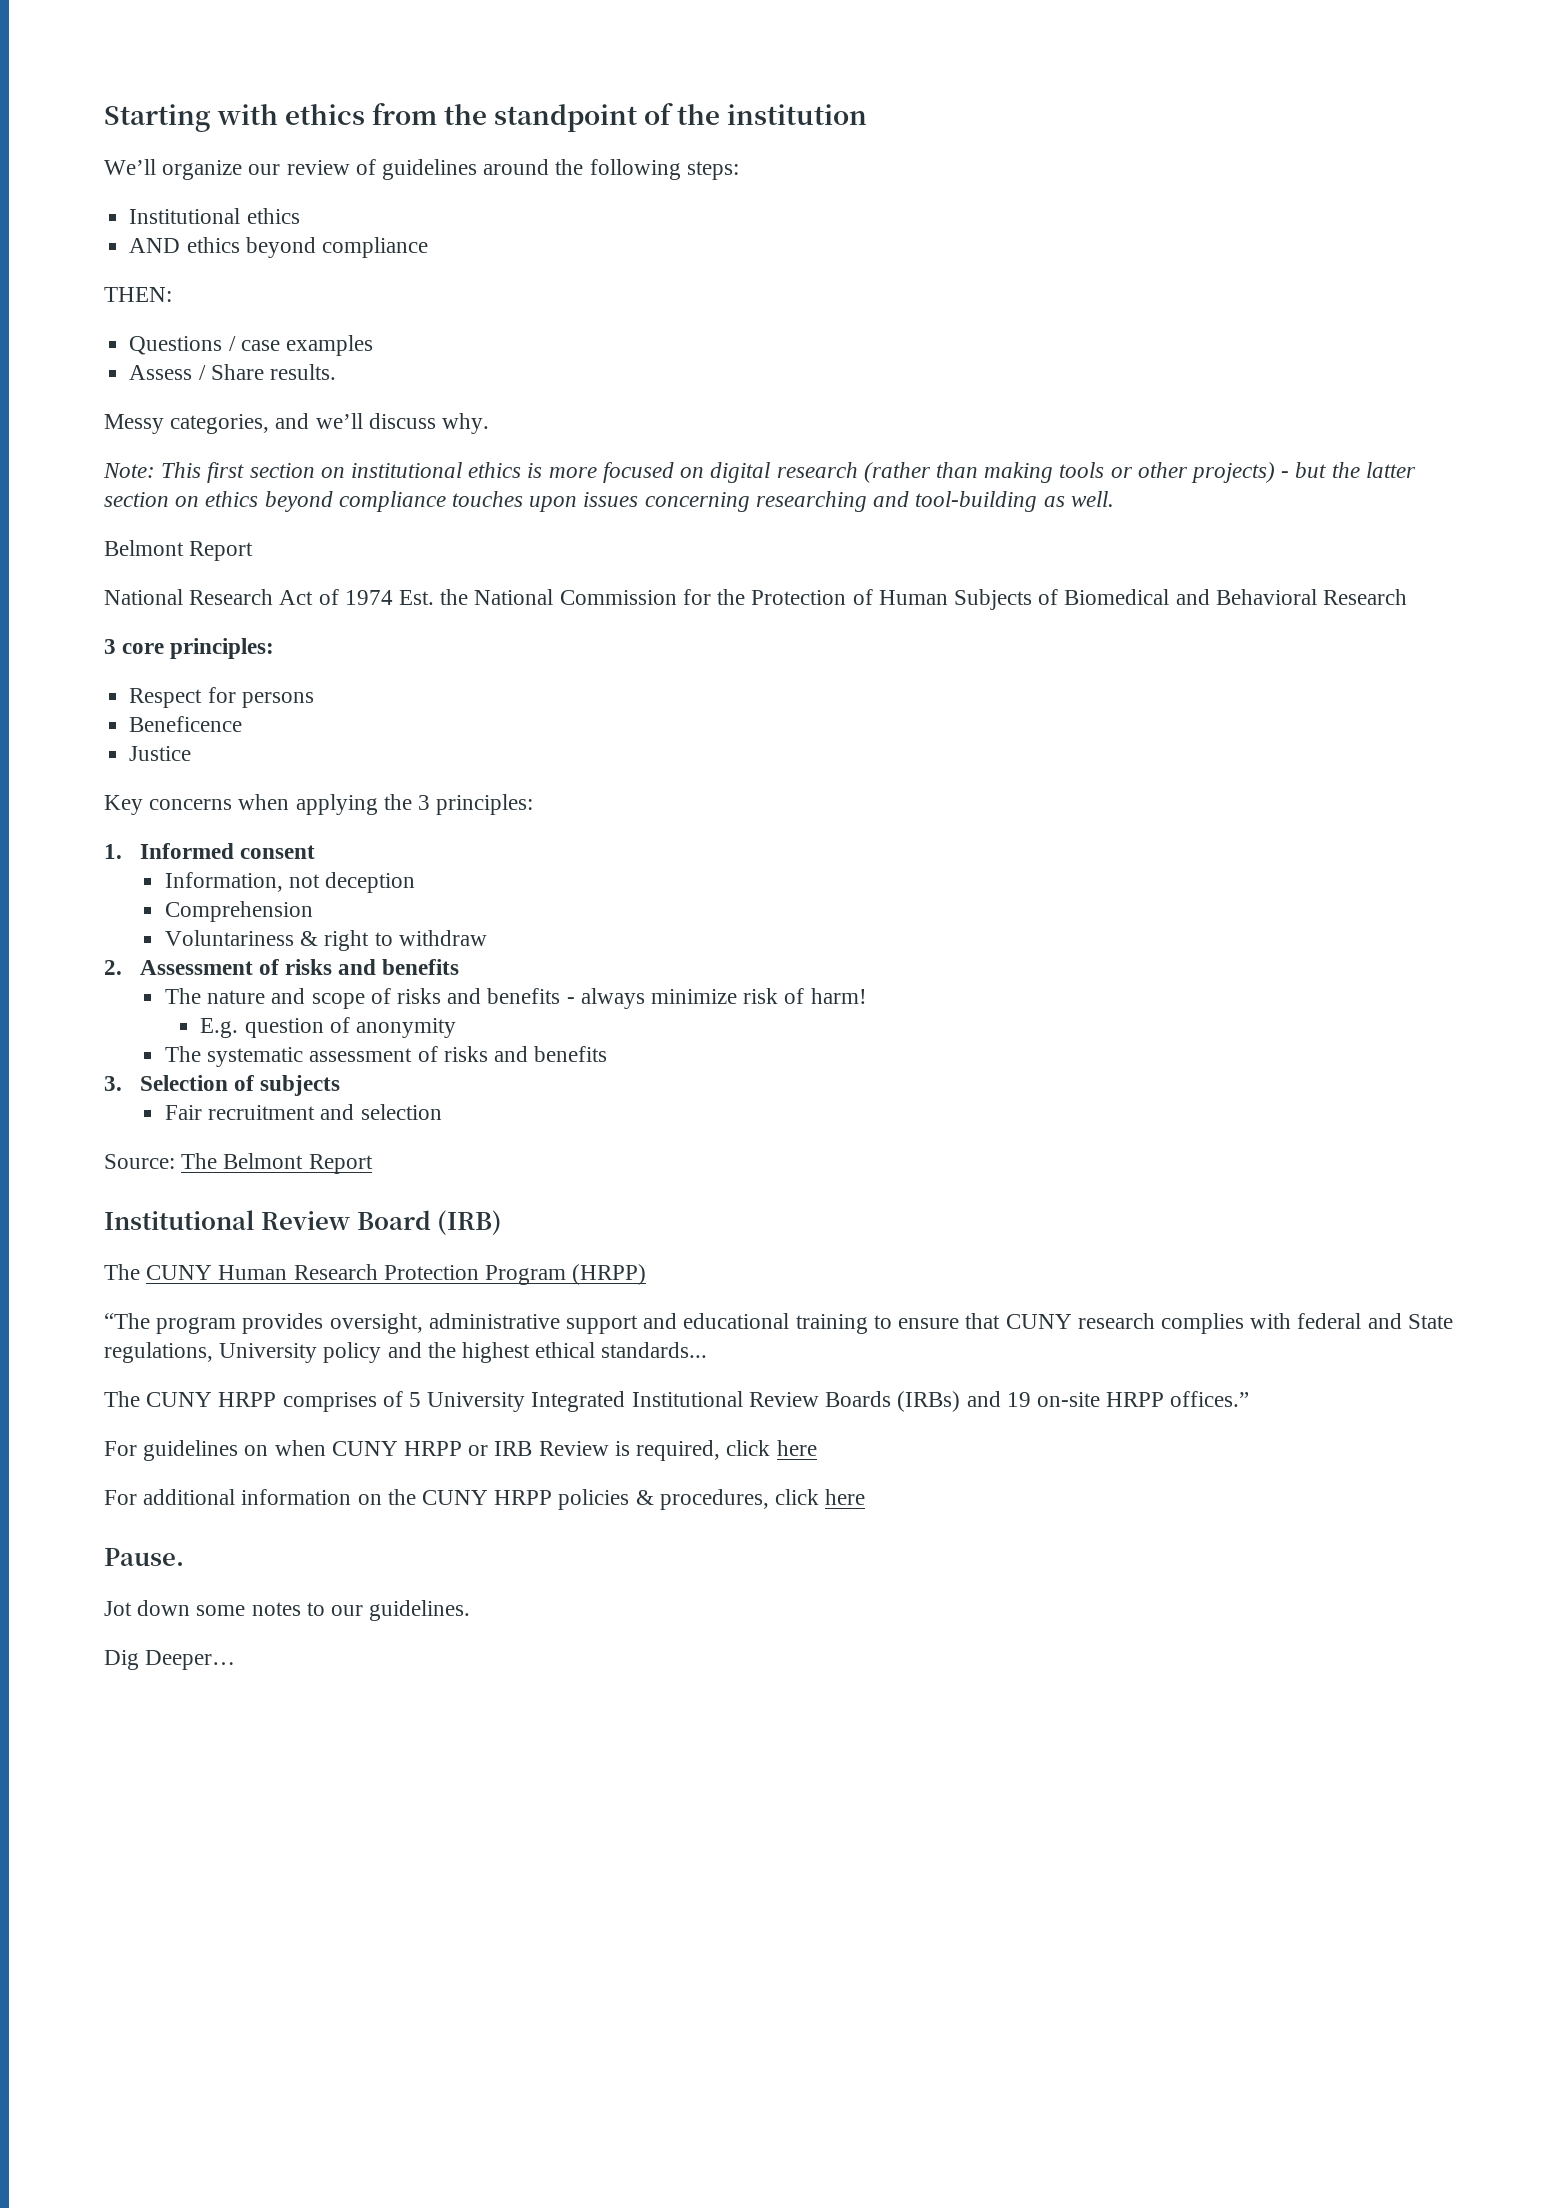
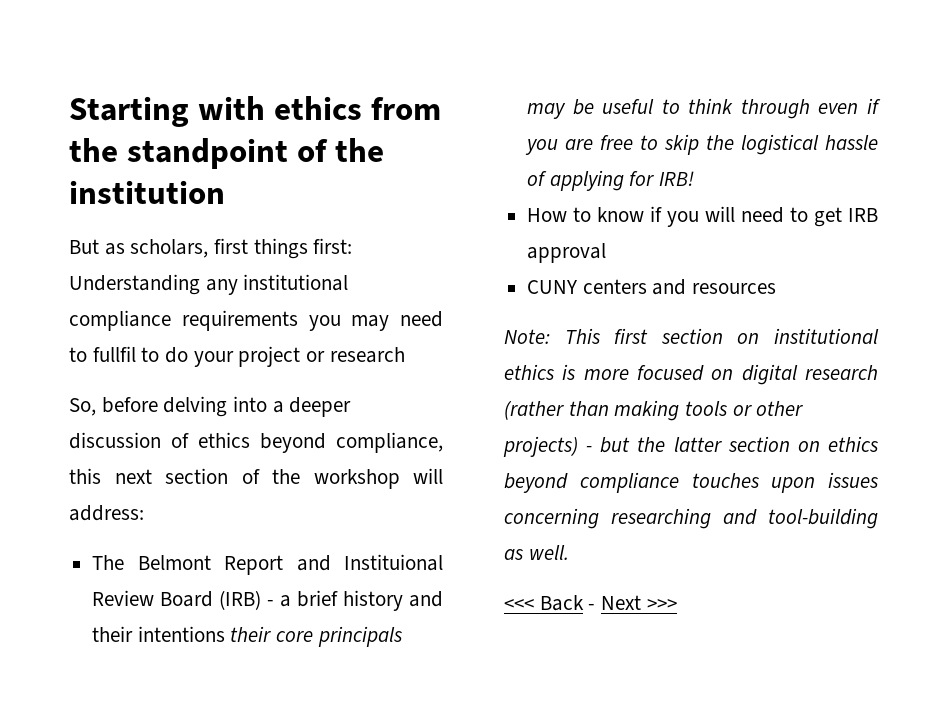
[104,159,739,180] [129,208,300,224] [129,237,428,258] [104,287,172,302] [129,335,373,356] [129,364,336,380] [104,413,490,434] We’ll organize our review of guidelines around the following steps: // Institutional ethics // AND ethics beyond compliance // THEN: // Questions / case examples // Assess / Share results. // Messy categories, and we’ll discuss why. -> [69,238,353,259] [69,274,349,295] [69,310,443,331] [69,346,405,367] [69,396,352,417] [69,432,443,453] [69,468,443,489] [69,505,144,521] [92,554,443,575] [92,590,443,611] [92,626,402,647] [527,98,881,119] [525,134,878,155] [527,170,695,191] [527,206,878,227] [527,243,607,263] [527,279,777,295] But as scholars, first things first: Understanding any institutional compliance requirements you may need to fullfil to do your project or research // So, before delving into a deeper discussion of ethics beyond compliance, this next section of the workshop will address: // The Belmont Report and Instituional Review Board (IRB) - a brief history and their intentions their core principals may be useful to think through even if you are free to skip the logistical hassle of applying for IRB! // How to know if you will need to get IRB approval // CUNY centers and resources
[104,540,254,561] [104,589,1407,610] [104,638,275,659] [129,687,314,708] [129,716,243,732] [129,746,192,761] [104,794,534,815] [104,843,315,859] [164,872,416,893] [164,901,313,922] [164,930,487,951] [104,959,460,975] [164,988,867,1009] [200,1017,457,1038] [164,1046,608,1067] [104,1075,340,1096] [164,1104,442,1120] [104,1153,373,1174] [104,1210,503,1235] [104,1264,647,1285] [104,1313,1453,1334] [104,1342,708,1363] [104,1391,1250,1412] [104,1440,817,1461] [104,1489,866,1510] [104,1548,184,1566] [104,1600,471,1621] [104,1650,236,1670] Belmont Report // National Research Act of 1974 Est. the National Commission for the Protection of Human Subjects of Biomedical and Behavioral Research // 3 core principles: // Respect for persons // Beneficence // Justice // Key concerns when applying the 3 principles: // 1. Informed consent // Information, not deception // Comprehension // Voluntariness & right to withdraw // 2. Assessment of risks and benefits // The nature and scope of risks and benefits - always minimize risk of harm! // E.g. question of anonymity // The systematic assessment of risks and benefits // 3. Selection of subjects // Fair recruitment and selection // Source: The Belmont Report // Institutional Review Board (IRB) // The CUNY Human Research Protection Program (HRPP) // “The program provides oversight, administrative support and educational training to ensure that CUNY research complies with federal and State regulations, University policy and the highest ethical standards... // The CUNY HRPP comprises of 5 University Integrated Institutional Review Boards (IRBs) and 19 on-site HRPP offices.” // For guidelines on when CUNY HRPP or IRB Review is required, click here // For additional information on the CUNY HRPP policies & procedures, click here // Pause. // Jot down some notes to our guidelines. // Dig Deeper… -> [504,595,677,611] <<< Back - Next >>>

